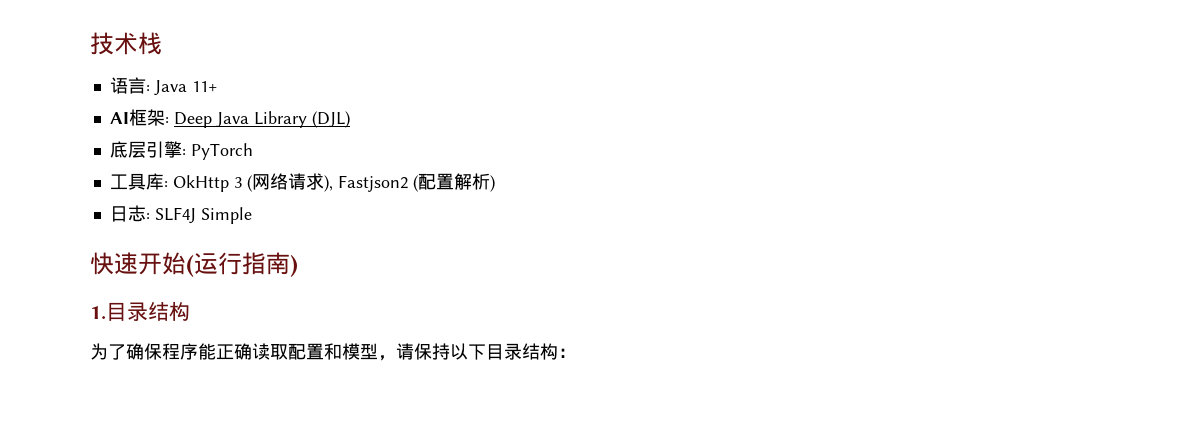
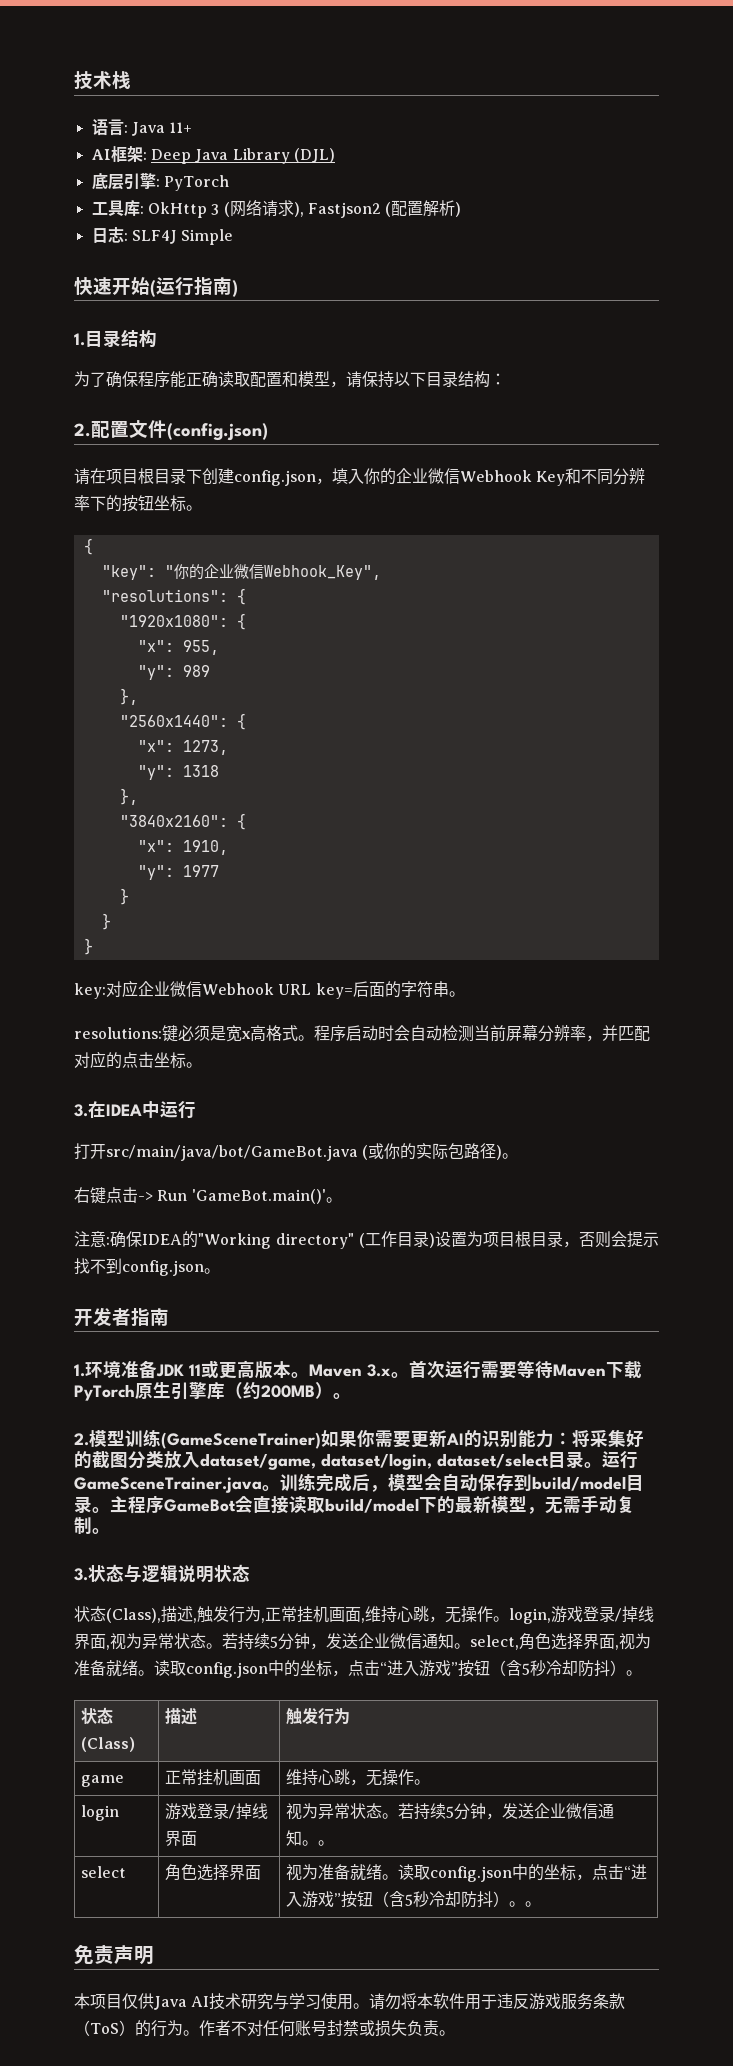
(576, 353) none -> [74,420,268,441] [74,468,646,486] [74,495,202,512] [83,538,93,555] [101,564,381,580] [101,588,246,605] [119,613,246,630] [137,640,219,655] [137,665,210,680] [119,688,138,705] [119,713,246,730] [137,740,228,755] [137,765,219,780] [119,788,138,805] [119,813,246,830] [137,840,228,855] [137,865,219,880] [119,888,129,905] [101,913,111,930] [83,938,93,955] [74,980,465,999] [74,1025,650,1042] [74,1051,202,1069] [74,1101,196,1119] [74,1143,519,1161] [74,1187,342,1204] [74,1231,659,1249] [74,1258,220,1276] [74,1307,169,1327] [74,1360,642,1379] [74,1382,351,1401] [74,1429,644,1449] [74,1451,638,1470] [74,1473,644,1493] [74,1495,635,1514] [74,1517,110,1534] [74,1564,250,1583] [74,1606,654,1624] [74,1633,651,1650] [74,1660,642,1678] [80,1707,113,1724] [80,1737,135,1752] [164,1708,197,1725] [285,1707,350,1725] [80,1775,124,1787] [164,1769,261,1786] [285,1769,430,1786] [80,1805,119,1821] [164,1803,268,1820] [164,1830,197,1846] [285,1803,614,1820] [285,1830,334,1846] [80,1866,126,1878] [164,1864,261,1881] [285,1864,647,1882] [285,1891,541,1908] [74,1944,154,1965] [74,1993,626,2010] [74,2020,455,2037] // 2.配置文件(config.json) // 请在项目根目录下创建config.json，填入你的企业微信Webhook Key和不同分辨率下的按钮坐标。 // { // "key": "你的企业微信Webhook_Key", // "resolutions": { // "1920x1080": { // "x": 955, // "y": 989 // }, // "2560x1440": { // "x": 1273, // "y": 1318 // }, // "3840x2160": { // "x": 1910, // "y": 1977 // } // } // } // key:对应企业微信Webhook URL key=后面的字符串。 // resolutions:键必须是宽x高格式。程序启动时会自动检测当前屏幕分辨率，并匹配对应的点击坐标。 // 3.在IDEA中运行 // 打开src/main/java/bot/GameBot.java (或你的实际包路径)。 // 右键点击-> Run 'GameBot.main()'。 // 注意:确保IDEA的"Working directory" (工作目录)设置为项目根目录，否则会提示找不到config.json。 // 开发者指南 // 1.环境准备JDK 11或更高版本。Maven 3.x。首次运行需要等待Maven下载PyTorch原生引擎库（约200MB）。 // 2.模型训练(GameSceneTrainer)如果你需要更新AI的识别能力：将采集好的截图分类放入dataset/game, dataset/login, dataset/select目录。运行GameSceneTrainer.java。训练完成后，模型会自动保存到build/model目录。主程序GameBot会直接读取build/model下的最新模型，无需手动复制。 // 3.状态与逻辑说明状态 // 状态(Class),描述,触发行为,正常挂机画面,维持心跳，无操作。login,游戏登录/掉线界面,视为异常状态。若持续5分钟，发送企业微信通知。select,角色选择界面,视为准备就绪。读取config.json中的坐标，点击“进入游戏”按钮（含5秒冷却防抖）。 // 状态(Class) | 描述 | 触发行为 // game | 正常挂机画面 | 维持心跳，无操作。 // login | 游戏登录/掉线界面 | 视为异常状态。若持续5分钟，发送企业微信通知。。 // select | 角色选择界面 | 视为准备就绪。读取config.json中的坐标，点击“进入游戏”按钮（含5秒冷却防抖）。。 // 免责声明 // 本项目仅供Java AI技术研究与学习使用。请勿将本软件用于违反游戏服务条款（ToS）的行为。作者不对任何账号封禁或损失负责。

